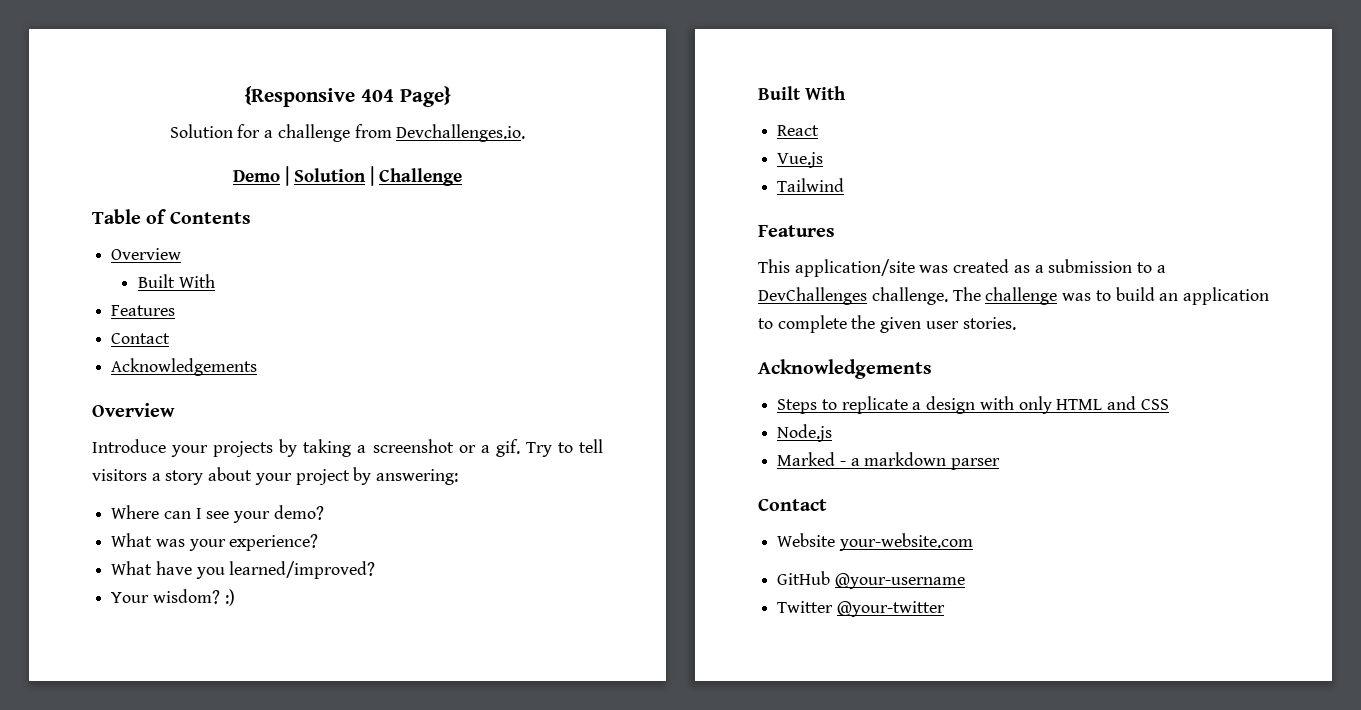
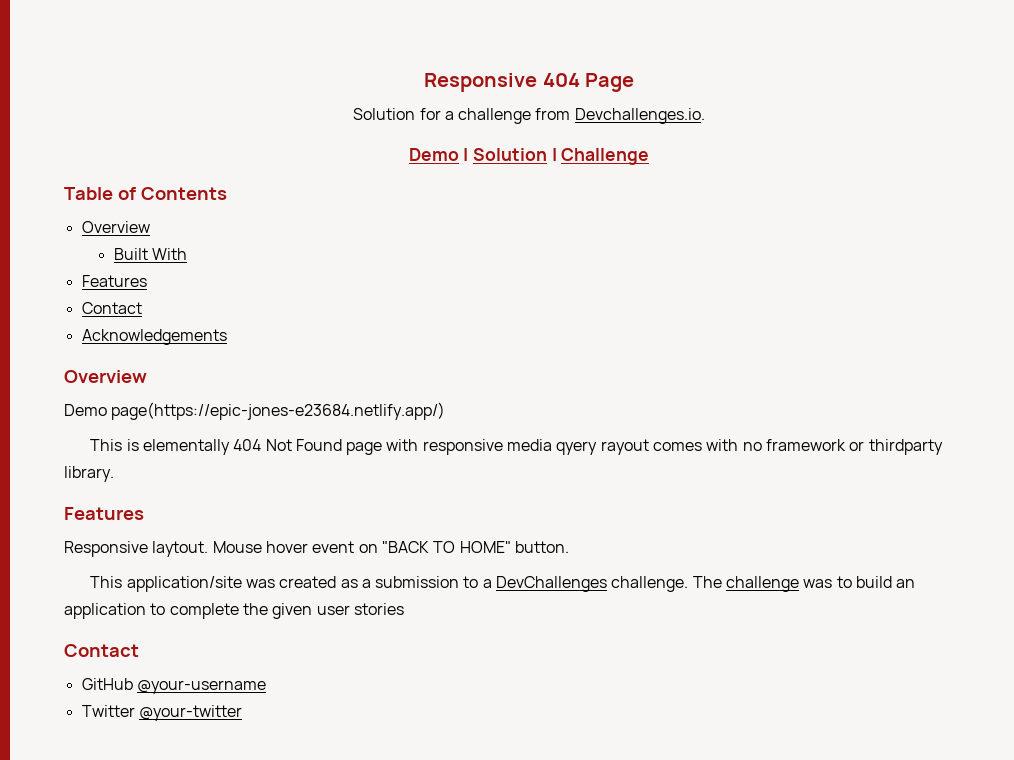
[244,86,451,107] {Responsive 404 Page} -> [424,73,634,92] Responsive 404 Page
[92,439,603,457] [92,467,459,485] [111,505,324,523] [111,533,319,551] [111,561,376,579] [111,589,235,606] [758,86,846,100] [777,125,820,136] [777,152,824,168] [777,178,845,192] [758,225,835,237] Introduce your projects by taking a screenshot or a gif. Try to tell visitors a story about your project by answering: // Where can I see your demo? // What was your experience? // What have you learned/improved? // Your wisdom? :) // Built With // React // Vue.js // Tailwind // Features -> [64,402,446,420] [90,439,943,455] [64,466,114,482] [64,507,144,520] [64,541,569,557] Demo page(https://epic-jones-e23684.netlify.app/) // This is elementally 404 Not Found page with responsive media qyery rayout comes with no framework or thirdparty library. // Features // Responsive laytout. Mouse hover event on "BACK TO HOME" button.
[962,317,1016,330] [758,359,932,379] [777,396,1169,414] [777,424,833,442] [777,452,1001,470] [758,498,827,511] [777,533,973,551] stories. // Acknowledgements // Steps to replicate a design with only HTML and CSS // Node.js // Marked - a markdown parser // Contact // Website your-website.com -> [353,603,404,615] [64,644,139,657] stories // Contact

